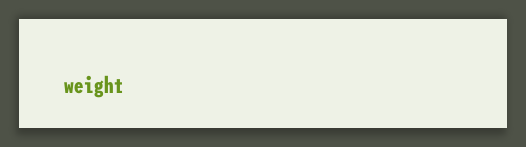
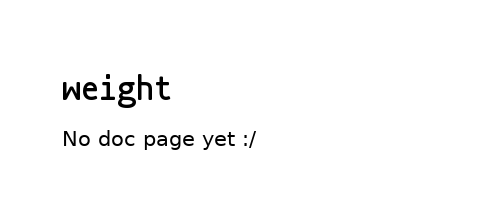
(124, 86) none -> [62,130,257,150] // No doc page yet :/

